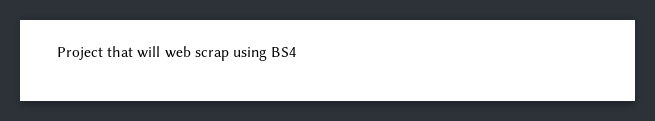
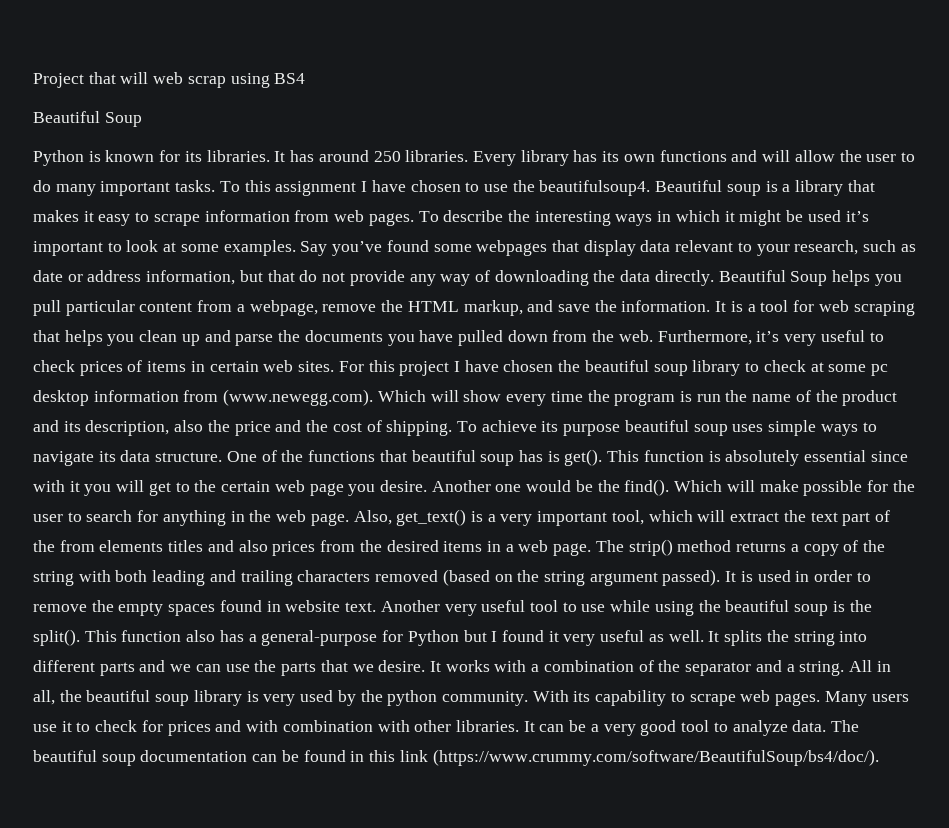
(297, 52) none -> [33,111,142,127] [33,150,915,166] [33,180,875,196] [33,210,869,226] [33,240,916,256] [33,270,902,286] [33,300,915,316] [33,330,884,346] [33,360,888,376] [33,389,898,406] [33,420,877,436] [33,449,908,466] [33,479,915,496] [33,509,890,526] [33,539,885,556] [33,569,871,586] [33,600,872,616] [33,629,868,646] [33,660,891,676] [33,690,909,706] [33,720,859,736] [33,749,879,766] // Beautiful Soup // Python is known for its libraries. It has around 250 libraries. Every library has its own functions and will allow the user to do many important tasks. To this assignment I have chosen to use the beautifulsoup4. Beautiful soup is a library that makes it easy to scrape information from web pages. To describe the interesting ways in which it might be used it’s important to look at some examples. Say you’ve found some webpages that display data relevant to your research, such as date or address information, but that do not provide any way of downloading the data directly. Beautiful Soup helps you pull particular content from a webpage, remove the HTML markup, and save the information. It is a tool for web scraping that helps you clean up and parse the documents you have pulled down from the web. Furthermore, it’s very useful to check prices of items in certain web sites. For this project I have chosen the beautiful soup library to check at some pc desktop information from (www.newegg.com). Which will show every time the program is run the name of the product and its description, also the price and the cost of shipping. To achieve its purpose beautiful soup uses simple ways to navigate its data structure. One of the functions that beautiful soup has is get(). This function is absolutely essential since with it you will get to the certain web page you desire. Another one would be the find(). Which will make possible for the user to search for anything in the web page. Also, get_text() is a very important tool, which will extract the text part of the from elements titles and also prices from the desired items in a web page. The strip() method returns a copy of the string with both leading and trailing characters removed (based on the string argument passed). It is used in order to remove the empty spaces found in website text. Another very useful tool to use while using the beautiful soup is the split(). This function also has a general-purpose for Python but I found it very useful as well. It splits the string into different parts and we can use the parts that we desire. It works with a combination of the separator and a string. All in all, the beautiful soup library is very used by the python community. With its capability to scrape web pages. Many users use it to check for prices and with combination with other libraries. It can be a very good tool to analyze data. The beautiful soup documentation can be found in this link (https://www.crummy.com/software/BeautifulSoup/bs4/doc/).

